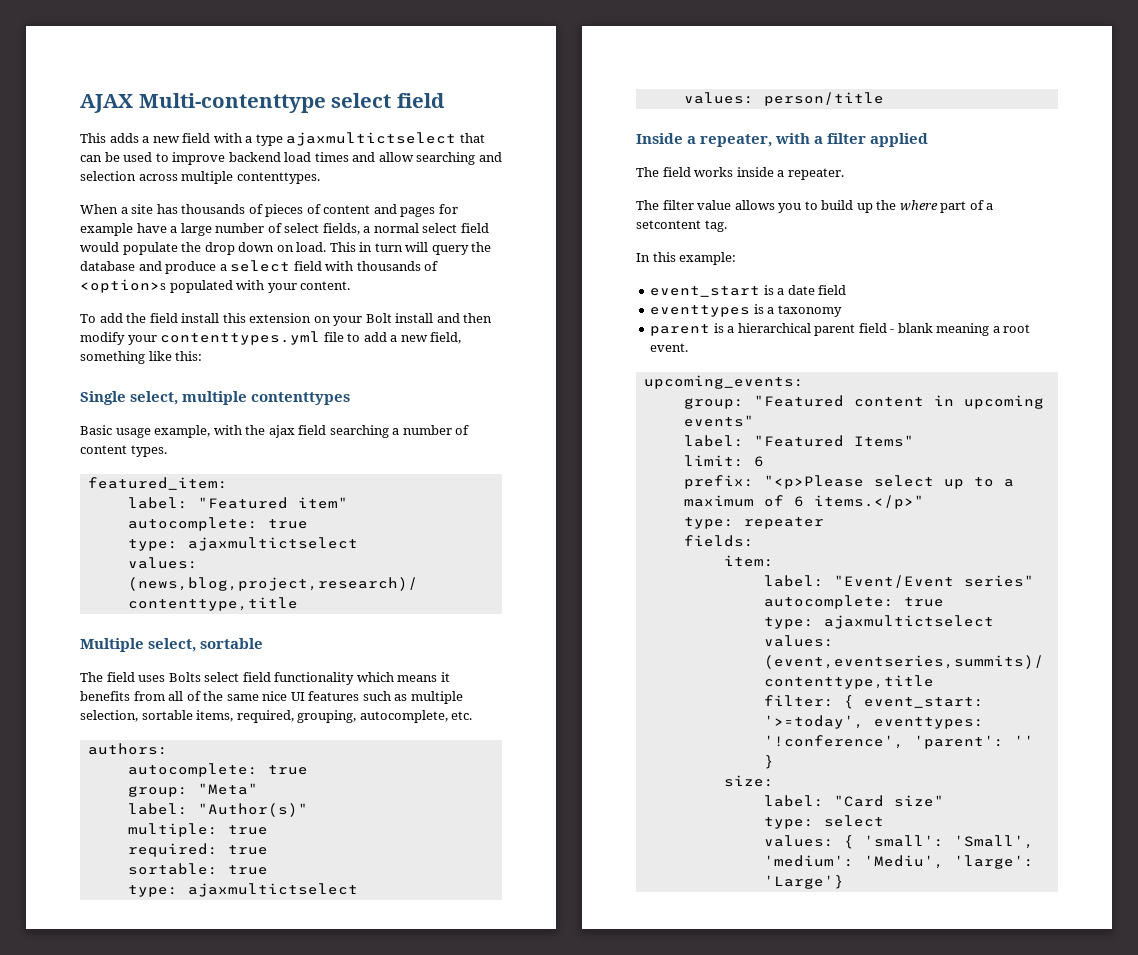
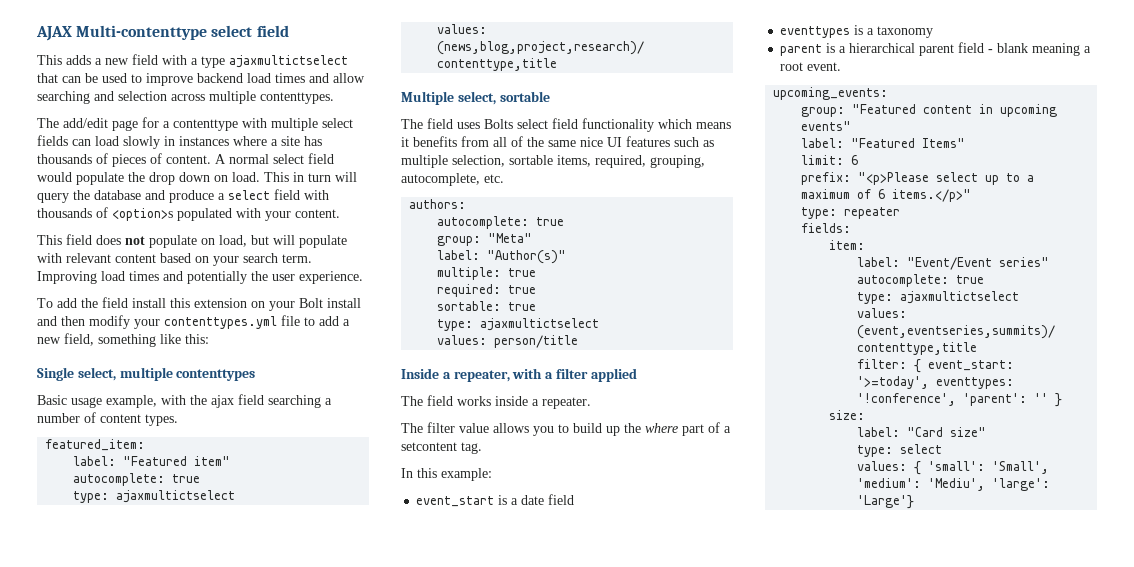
[80,204,118,214] When -> [37,117,353,131] [37,135,267,149] The add/edit page for a contenttype with multiple select fields can load slowly in instances where
[323,204,458,217] [80,223,371,236] content and pages for example have a large number of select fields, a -> [166,154,226,164] content. A
(351, 285) none -> [37,234,347,248] [37,253,312,266] [37,271,363,284] // This field does not populate on load, but will populate with relevant content based on your search term. Improving load times and potentially the user experience.

